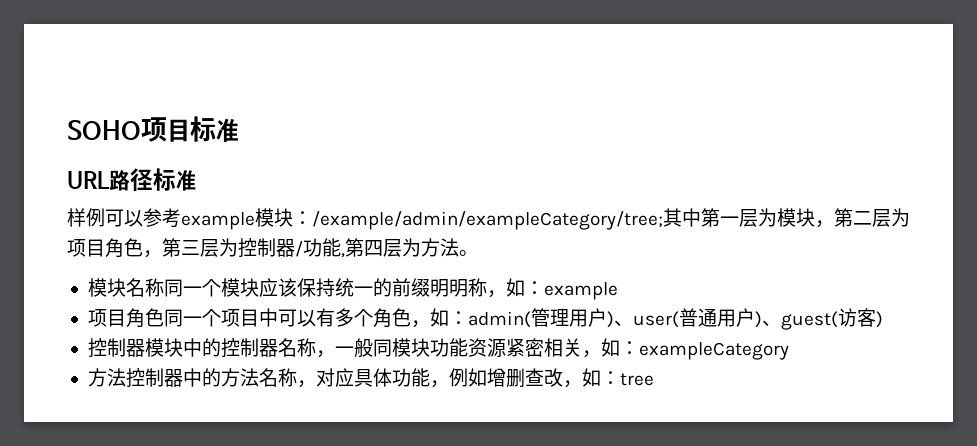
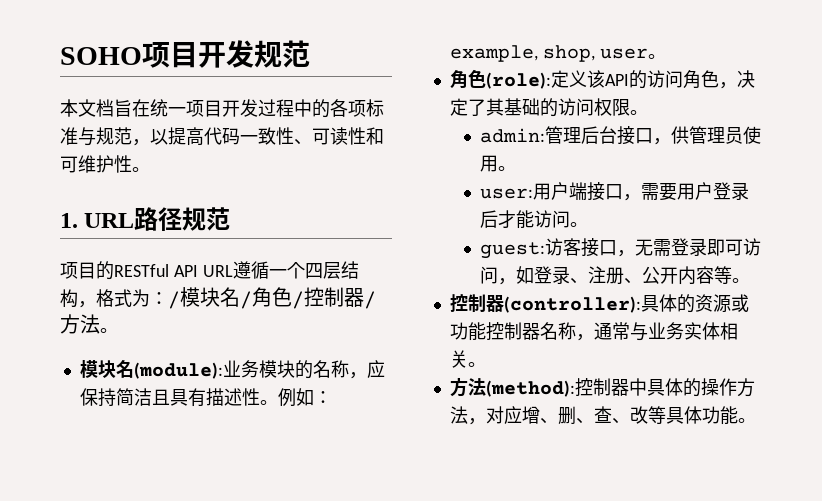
[190,116,239,143] [67,168,197,191] [67,208,910,230] [67,238,478,258] [87,278,618,300] [87,308,883,330] [87,338,789,360] [87,368,126,387] 标准 // URL路径标准 // 样例可以参考example模块：/example/admin/exampleCategory/tree;其中第一层为模块，第二层为项目角色，第三层为控制器/功能,第四层为方法。 // 模块名称同一个模块应该保持统一的前缀明明称，如：example // 项目角色同一个项目中可以有多个角色，如：admin(管理用户)、user(普通用户)、guest(访客) // 控制器模块中的控制器名称，一般同模块功能资源紧密相关，如：exampleCategory // 方法 -> [198,40,310,68] [60,99,384,118] [60,127,384,146] [60,155,150,173] [60,207,231,231] [60,261,359,280] [60,287,376,309] [60,314,118,334] [79,360,385,379] [79,388,332,407] [449,45,666,62] [449,69,755,89] [449,98,648,117] [479,126,761,145] [479,155,516,172] [479,182,749,201] [479,210,588,229] [479,238,761,259] [479,266,750,285] [449,294,749,313] [449,322,738,341] [449,350,486,368] [449,377,575,397] 开发规范 // 本文档旨在统一项目开发过程中的各项标准与规范，以提高代码一致性、可读性和可维护性。 // 1. URL路径规范 // 项目的RESTful API URL遵循一个四层结构，格式为：/模块名/角色/控制器/方法。 // 模块名(module):业务模块的名称，应保持简洁且具有描述性。例如：example, shop, user。 // 角色(role):定义该API的访问角色，决定了其基础的访问权限。 // admin:管理后台接口，供管理员使用。 // user:用户端接口，需要用户登录后才能访问。 // guest:访客接口，无需登录即可访问，如登录、注册、公开内容等。 // 控制器(controller):具体的资源或功能控制器名称，通常与业务实体相关。 // 方法(method):
[201,368,654,388] 的方法名称，对应具体功能，例如增删查改，如：tree -> [646,378,755,397] [449,406,756,425] 具体的操作方法，对应增、删、查、改等具体功能。

